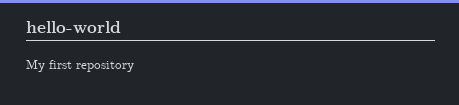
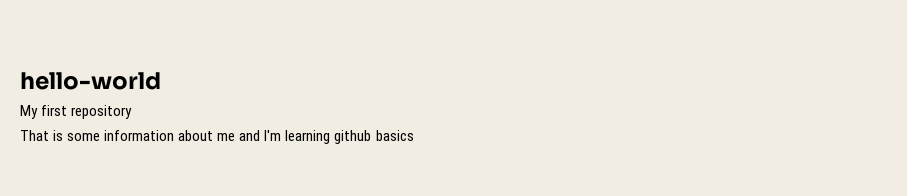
(134, 66) none -> [20,130,414,144] // That is some information about me and I'm learning github basics

